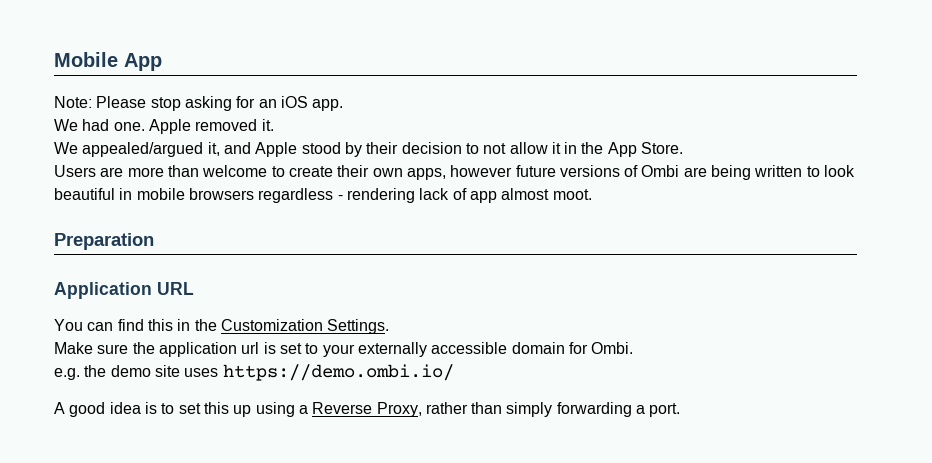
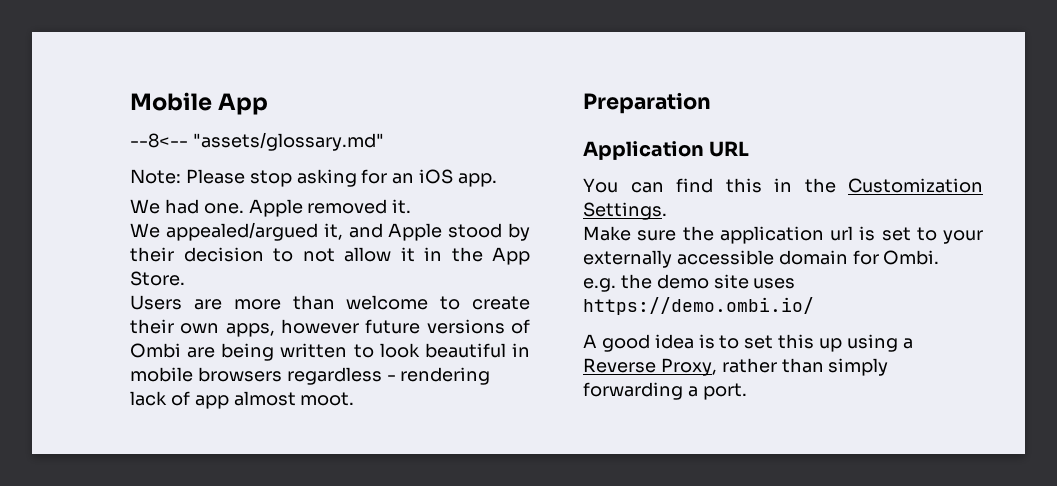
(162, 62) none -> [130,132,384,151] // --8<-- "assets/glossary.md"

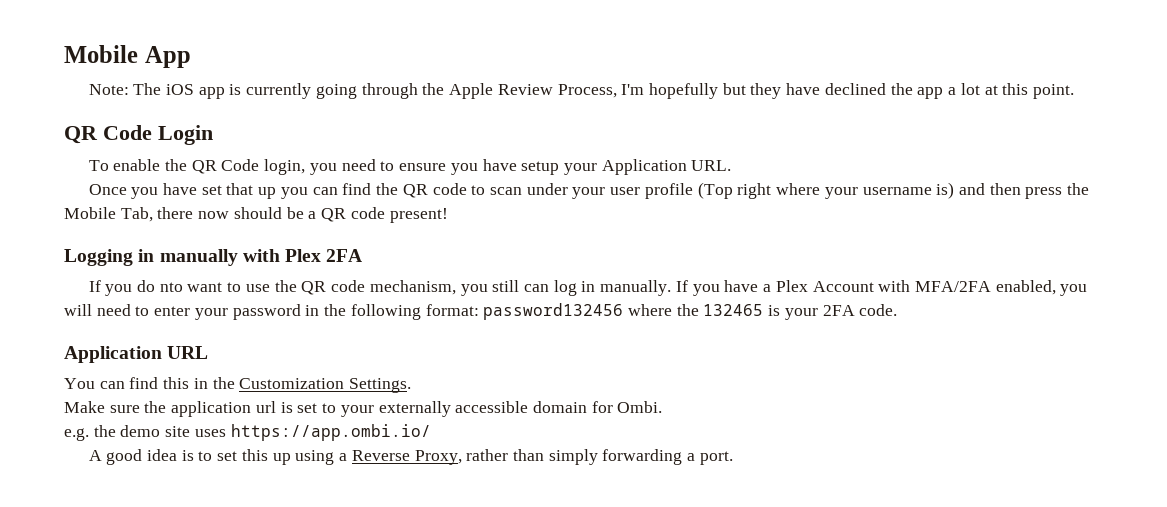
[130,132,384,151] [130,169,498,187] [130,199,412,217] [130,222,530,241] [130,247,530,265] [130,271,185,286] [130,295,530,310] [130,319,530,337] [130,343,530,361] [130,367,491,385] [130,391,355,409] [583,92,711,114] --8<-- "assets/glossary.md" // Note: Please stop asking for an iOS app. // We had one. Apple removed it. // We appealed/argued it, and Apple stood by their decision to not allow it in the App Store. // Users are more than welcome to create their own apps, however future versions of Ombi are being written to look beautiful in mobile browsers regardless - rendering lack of app almost moot. // Preparation -> [88,83,1074,99] [64,125,213,145] [88,159,732,175] [88,182,1090,199] [64,207,448,223] [64,249,363,266] [88,280,1088,296] [64,303,898,320] Note: The iOS app is currently going through the Apple Review Process, I'm hopefully but they have declined the app a lot at this point. // QR Code Login // To enable the QR Code login, you need to ensure you have setup your Application URL. // Once you have set that up you can find the QR code to scan under your user profile (Top right where your username is) and then press the Mobile Tab, there now should be a QR code present! // Logging in manually with Plex 2FA // If you do nto want to use the QR code mechanism, you still can log in manually. If you have a Plex Account with MFA/2FA enabled, you will need to enter your password in the following format: password132456 where the 132465 is your 2FA code.
[583,297,814,315] https://demo.ombi.io/ -> [230,424,431,441] https://app.ombi.io/

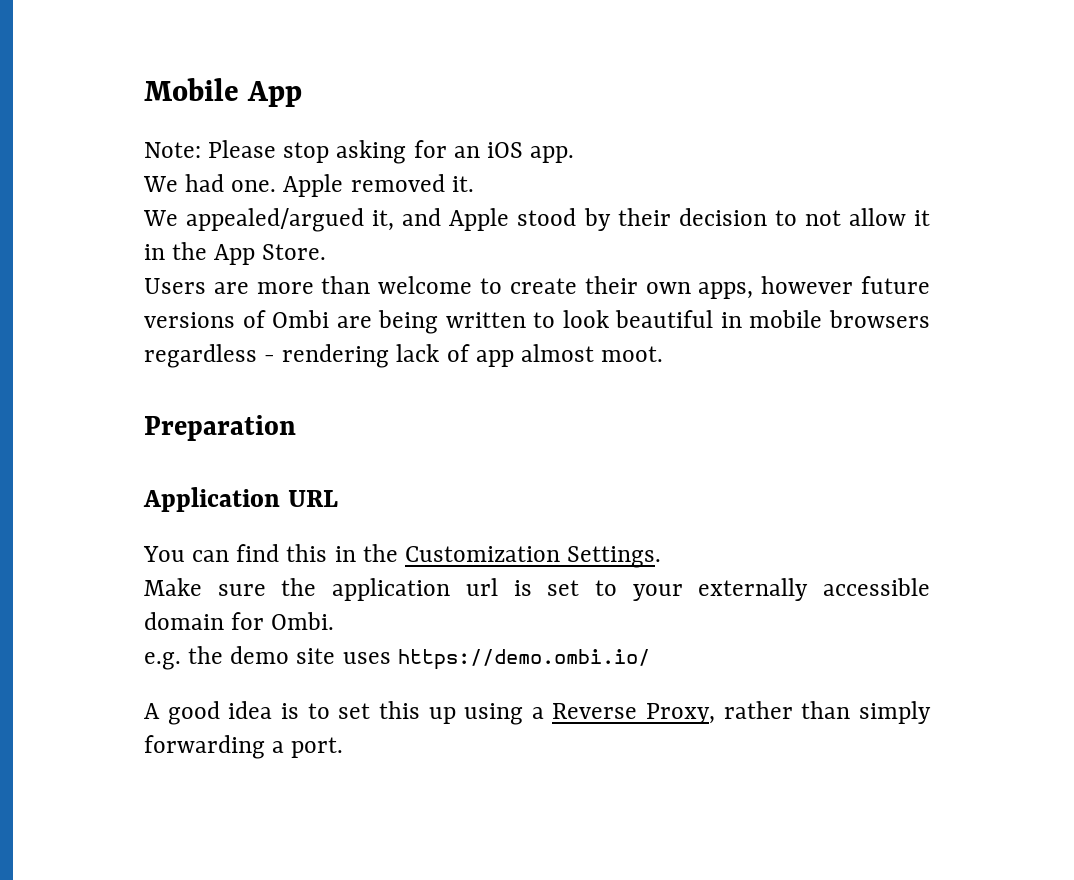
[133,83,1074,99] [64,125,213,145] [88,159,732,175] [88,182,1090,199] [64,207,448,223] [64,249,363,266] [88,280,1088,296] [64,303,898,320] The iOS app is currently going through the Apple Review Process, I'm hopefully but they have declined the app a lot at this point. // QR Code Login // To enable the QR Code login, you need to ensure you have setup your Application URL. // Once you have set that up you can find the QR code to scan under your user profile (Top right where your username is) and then press the Mobile Tab, there now should be a QR code present! // Logging in manually with Plex 2FA // If you do nto want to use the QR code mechanism, you still can log in manually. If you have a Plex Account with MFA/2FA enabled, you will need to enter your password in the following format: password132456 where the 132465 is your 2FA code. -> [208,140,575,164] [143,174,474,197] [143,208,931,232] [144,242,327,265] [144,276,931,299] [144,310,930,334] [144,344,664,368] [144,415,296,441] Please stop asking for an iOS app. // We had one. Apple removed it. // We appealed/argued it, and Apple stood by their decision to not allow it in the App Store. // Users are more than welcome to create their own apps, however future versions of Ombi are being written to look beautiful in mobile browsers regardless - rendering lack of app almost moot. // Preparation
[230,424,431,441] https://app.ombi.io/ -> [397,649,650,670] https://demo.ombi.io/

